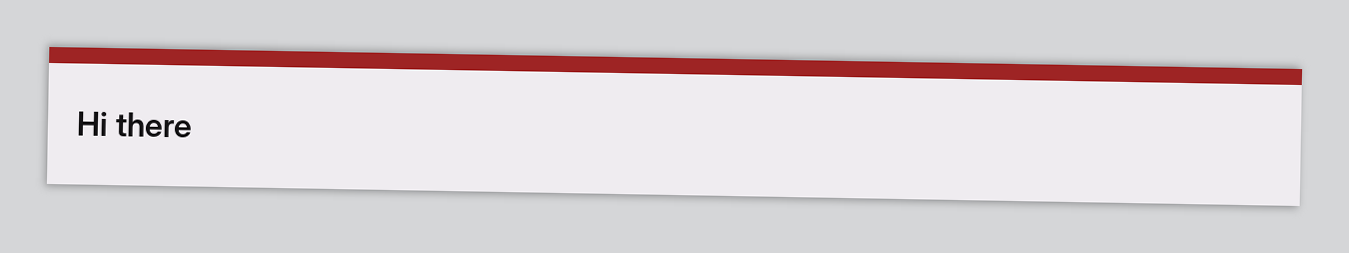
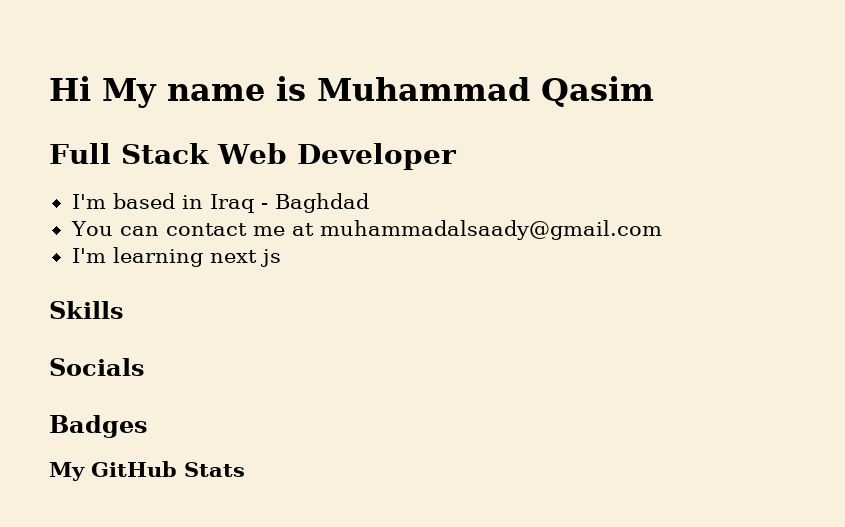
[114,112,193,138] there -> [102,76,654,108] [49,143,457,170] [71,193,369,213] [70,220,662,240] [71,247,281,267] [49,301,124,319] [49,358,145,376] [49,415,148,438] [49,461,245,481] My name is Muhammad Qasim // Full Stack Web Developer // I'm based in Iraq - Baghdad // You can contact me at muhammadalsaady@gmail.com // I'm learning next js // Skills // Socials // Badges // My GitHub Stats

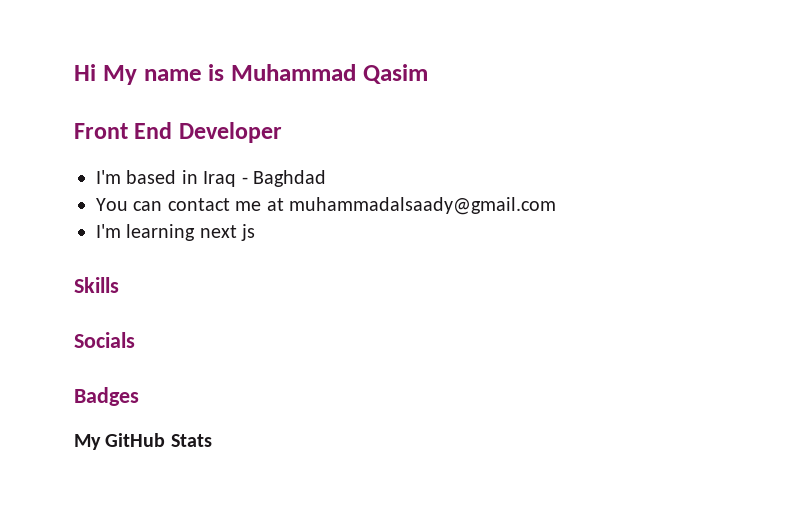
[49,143,287,164] Full Stack Web -> [74,122,173,139] Front End

